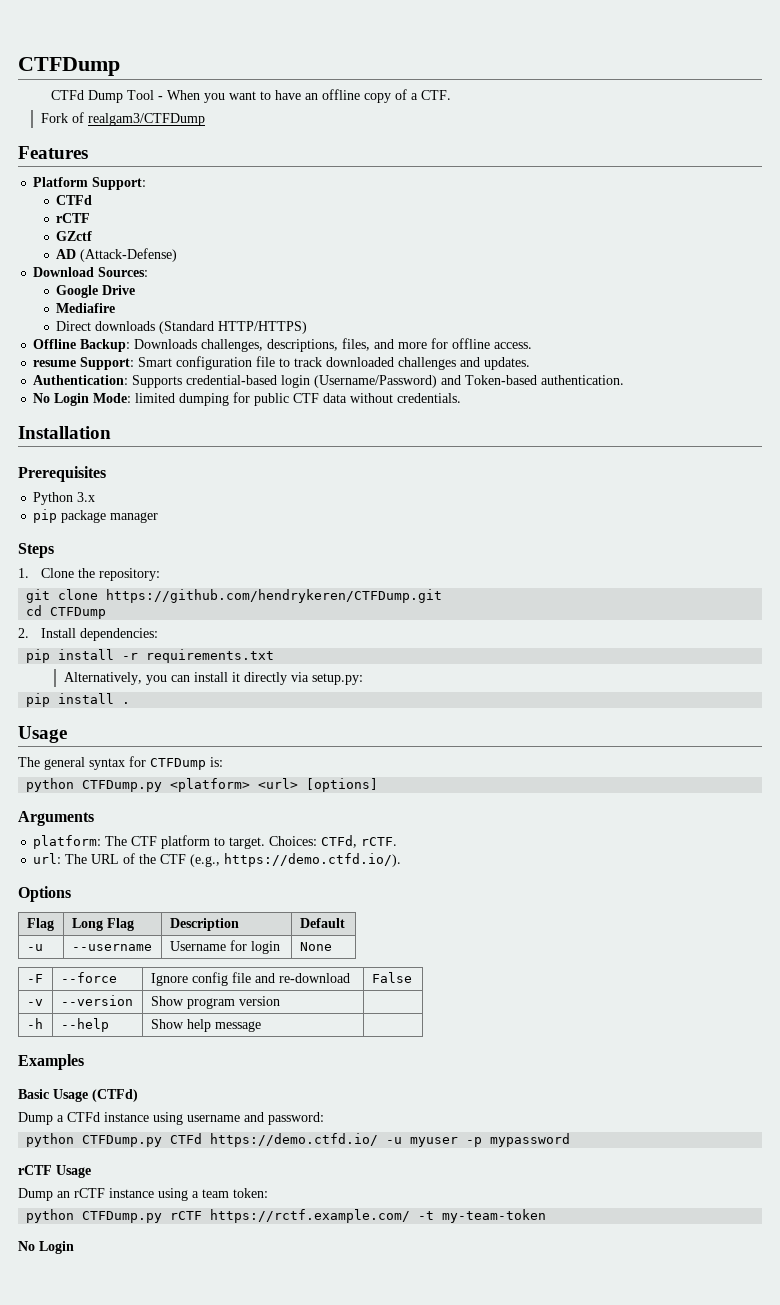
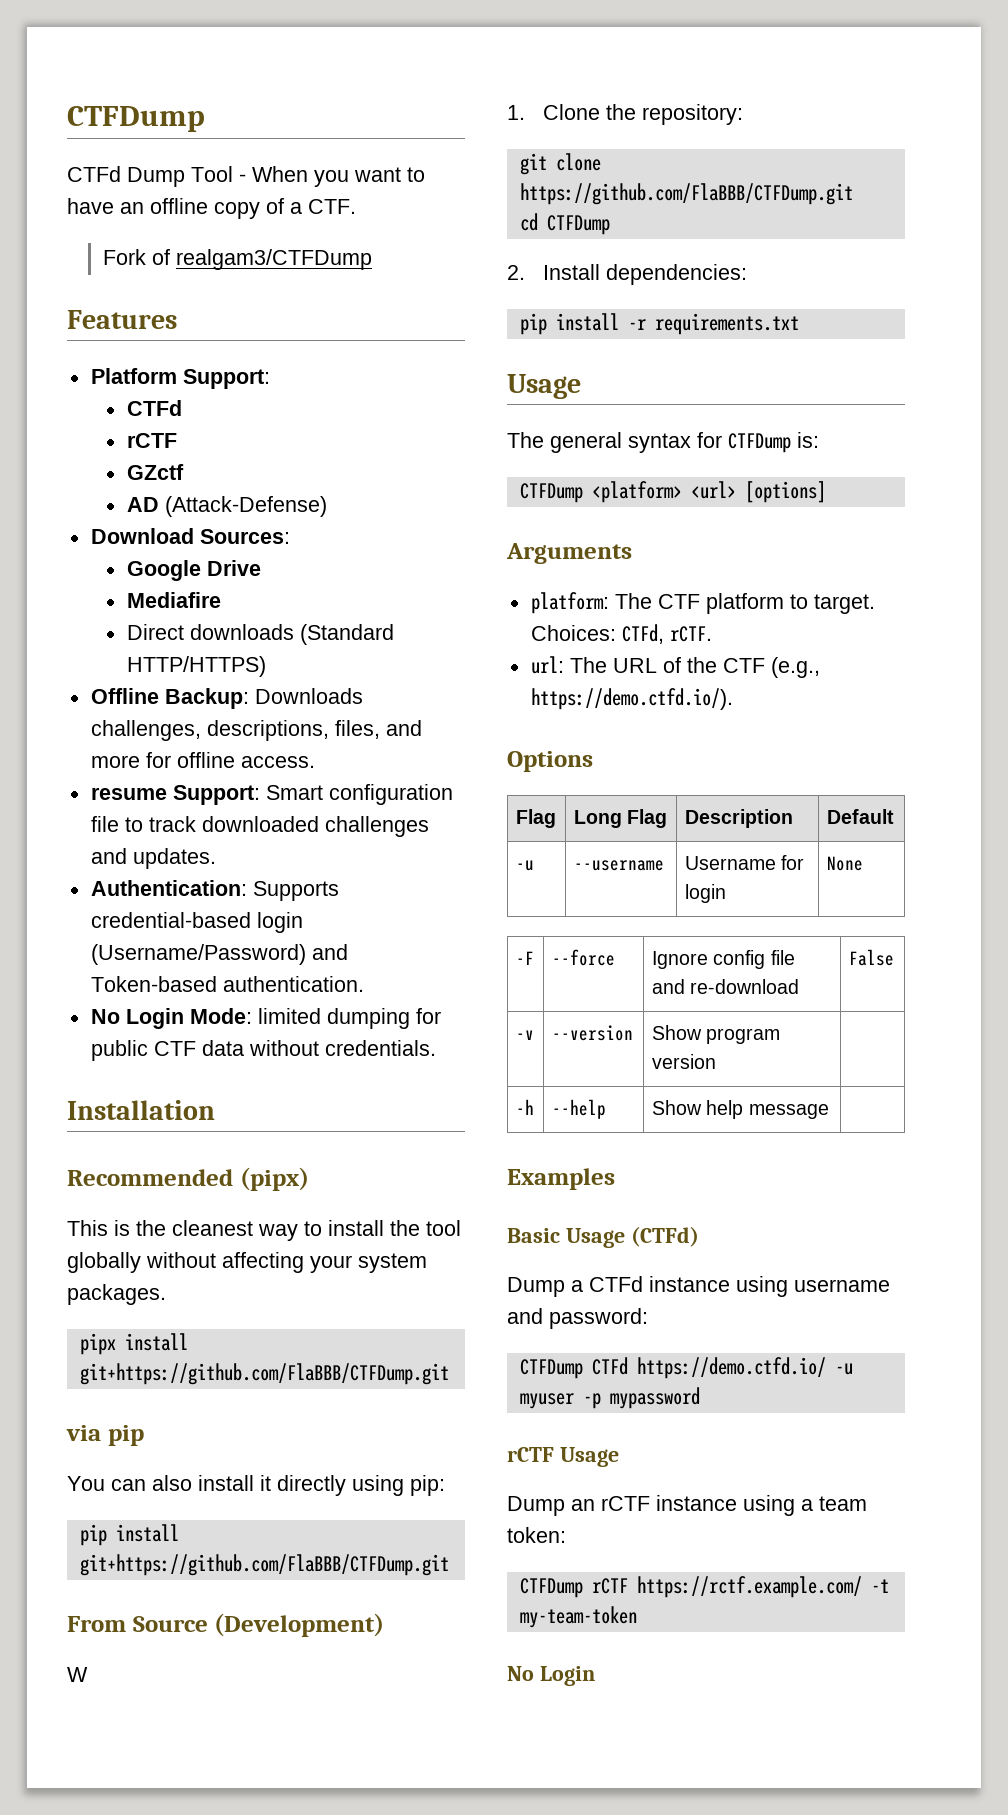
[18,466,106,482] [33,492,96,505] [33,509,159,523] [18,543,54,558] Prerequisites // Python 3.x // pip package manager // Steps -> [67,1167,309,1191] [67,1220,461,1241] [67,1252,427,1273] [67,1284,166,1305] [79,1333,188,1355] [79,1363,449,1385] [66,1425,144,1446] [67,1475,445,1496] [79,1524,179,1546] [79,1554,449,1576] [67,1613,385,1637] [67,1667,88,1682] Recommended (pipx) // This is the cleanest way to install the tool globally without affecting your system packages. // pipx install git+https://github.com/FlaBBB/CTFDump.git // via pip // You can also install it directly using pip: // pip install git+https://github.com/FlaBBB/CTFDump.git // From Source (Development) // W
[106,589,443,603] https://github.com/hendrykeren/CTFDump.git -> [519,183,853,205] https://github.com/FlaBBB/CTFDump.git
[63,672,363,685] [26,693,131,707] // Alternatively, you can install it directly via setup.py: // pip install . -> (799, 324) none
[26,778,163,792] python CTFDump.py -> [519,483,583,503] CTFDump
[26,1133,163,1147] python CTFDump.py -> [519,1359,583,1379] CTFDump
[26,1209,163,1223] python CTFDump.py -> [519,1578,583,1598] CTFDump

